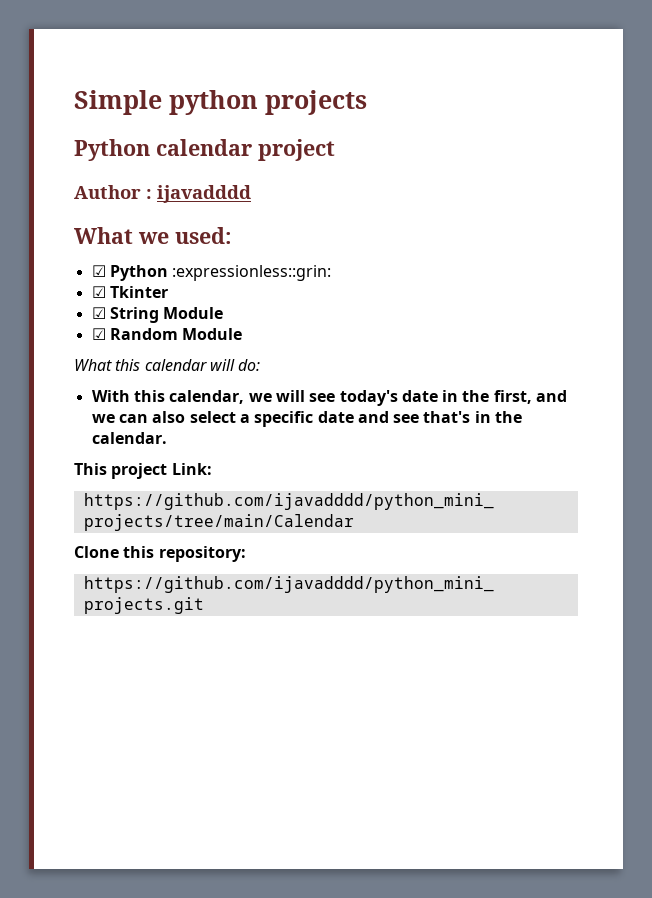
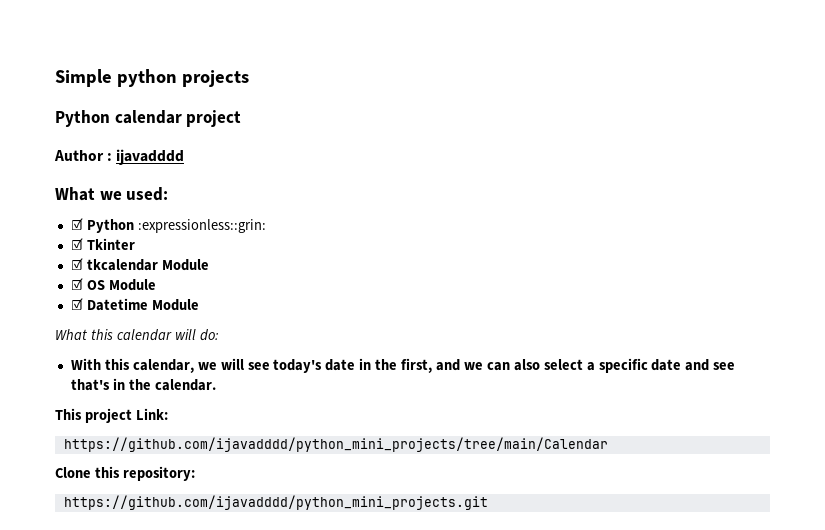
[109,307,224,323] [91,328,178,340] String Module // ☑ Random -> [86,259,209,271] [70,278,156,291] [70,298,148,311] tkcalendar Module // ☑ OS Module // ☑ Datetime

